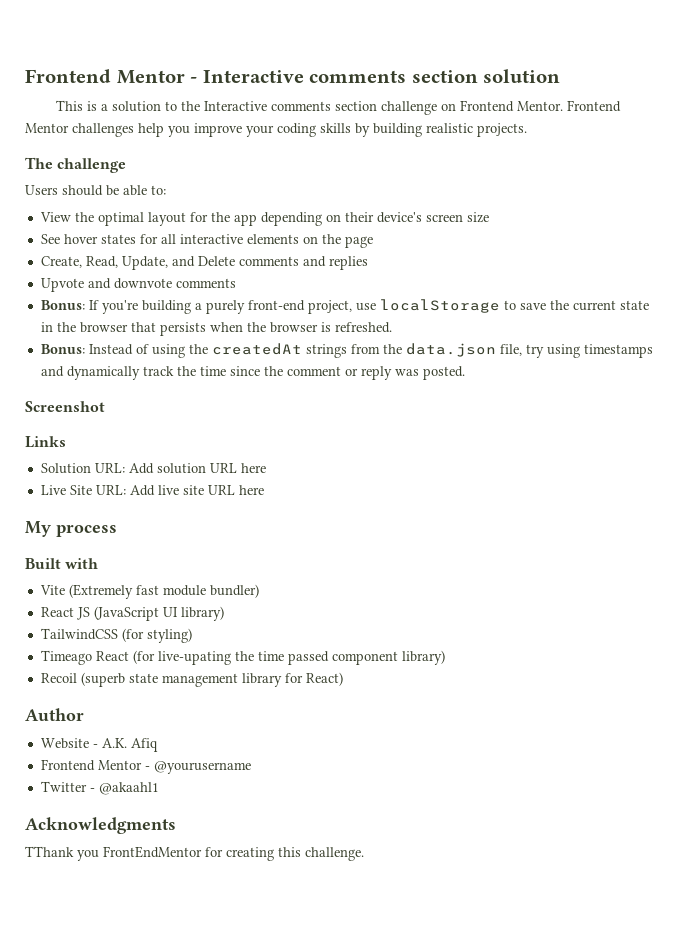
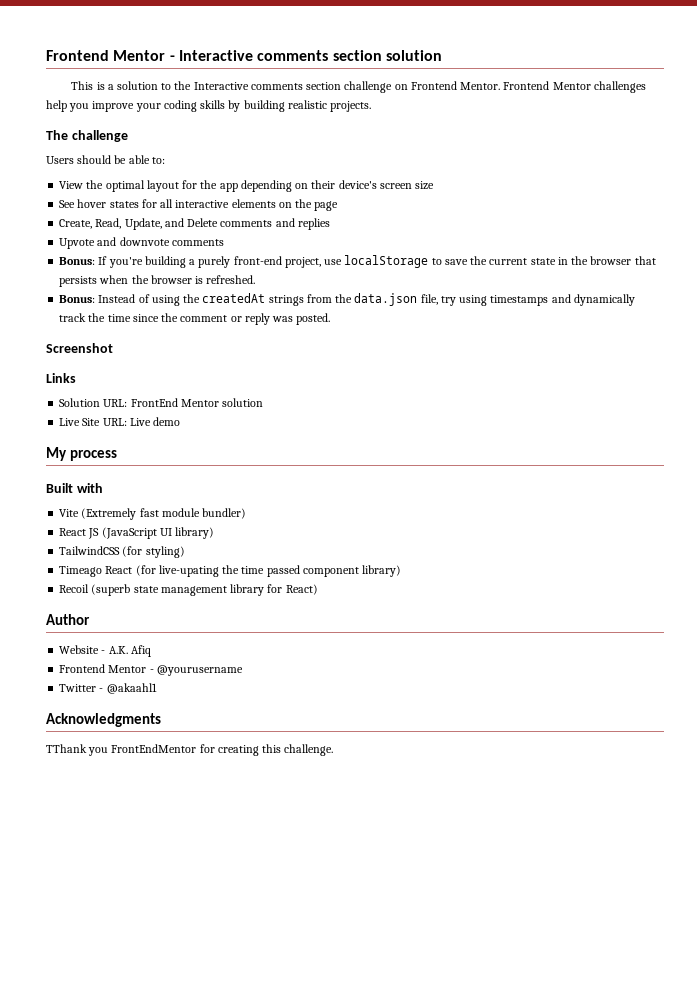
[128,463,266,474] Add solution URL here -> [130,398,264,407] FrontEnd Mentor solution
[129,485,264,496] Add live site URL here -> [129,417,181,426] Live demo

